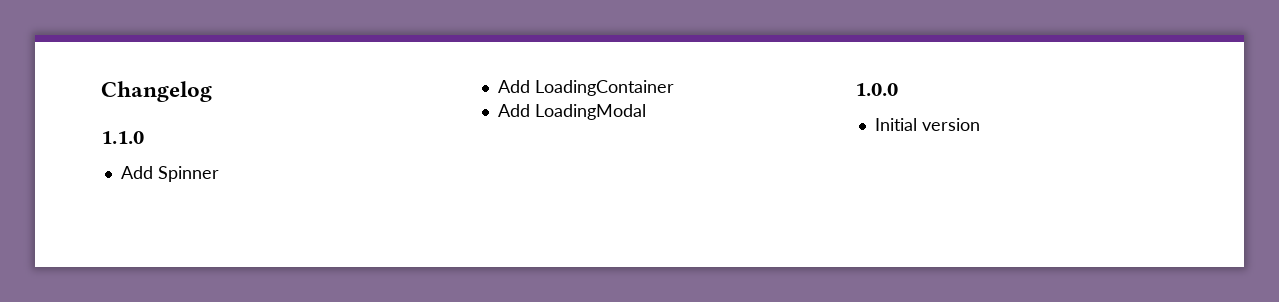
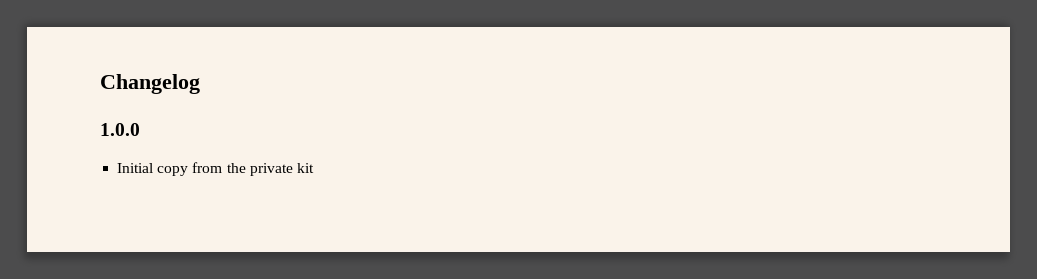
[101,131,144,144] [120,166,219,182] [497,80,674,96] [497,104,646,120] [855,83,898,96] [874,118,980,131] 1.1.0 // Add Spinner // Add LoadingContainer // Add LoadingModal // 1.0.0 // Initial version -> [100,123,140,136] [117,162,314,176] 1.0.0 // Initial copy from the private kit

